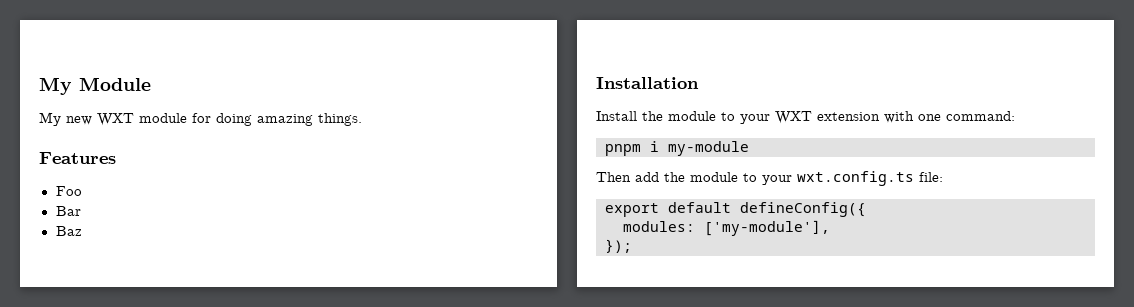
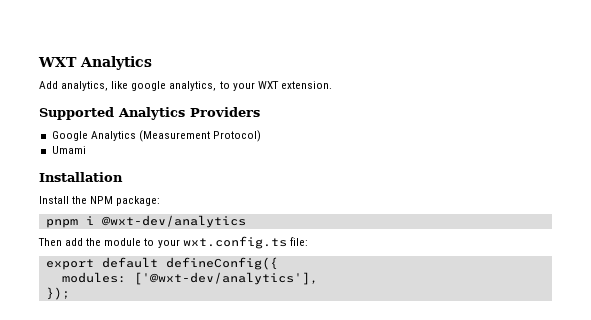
[39,77,151,95] [39,112,362,126] [39,152,116,164] [55,186,82,196] [55,206,81,216] [55,226,82,236] [596,77,699,89] [596,111,1015,124] My Module // My new WXT module for doing amazing things. // Features // Foo // Bar // Baz // Installation // Install the module to your WXT extension with one command: -> [38,56,152,70] [39,81,332,91] [39,107,260,120] [51,130,261,142] [51,146,86,154] [39,172,123,182] [39,196,161,206] WXT Analytics // Add analytics, like google analytics, to your WXT extension. // Supported Analytics Providers // Google Analytics (Measurement Protocol) // Umami // Installation // Install the NPM package:
[668,141,749,156] my-module -> [101,215,246,228] @wxt-dev/analytics
[704,220,830,236] ['my-module'], -> [133,272,318,285] ['@wxt-dev/analytics'],

